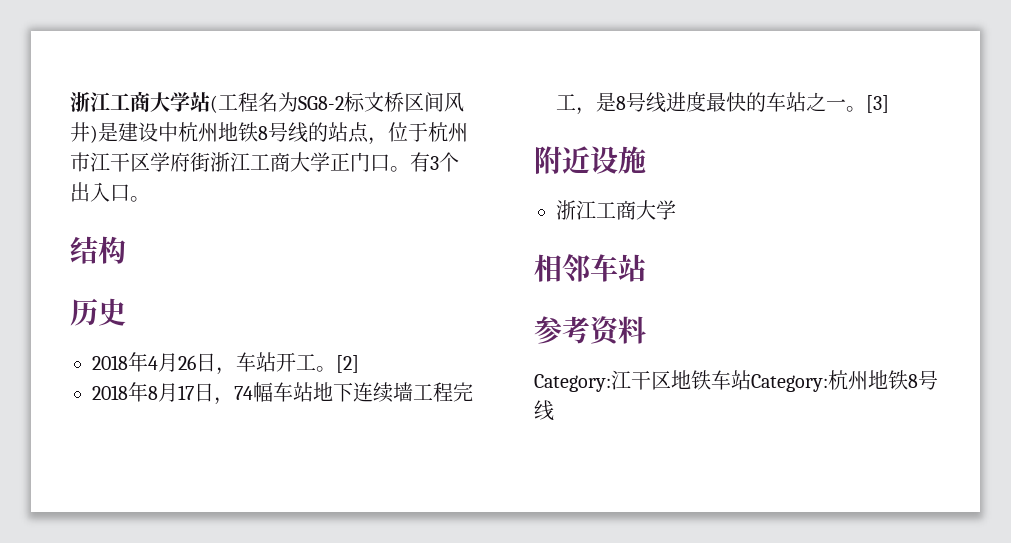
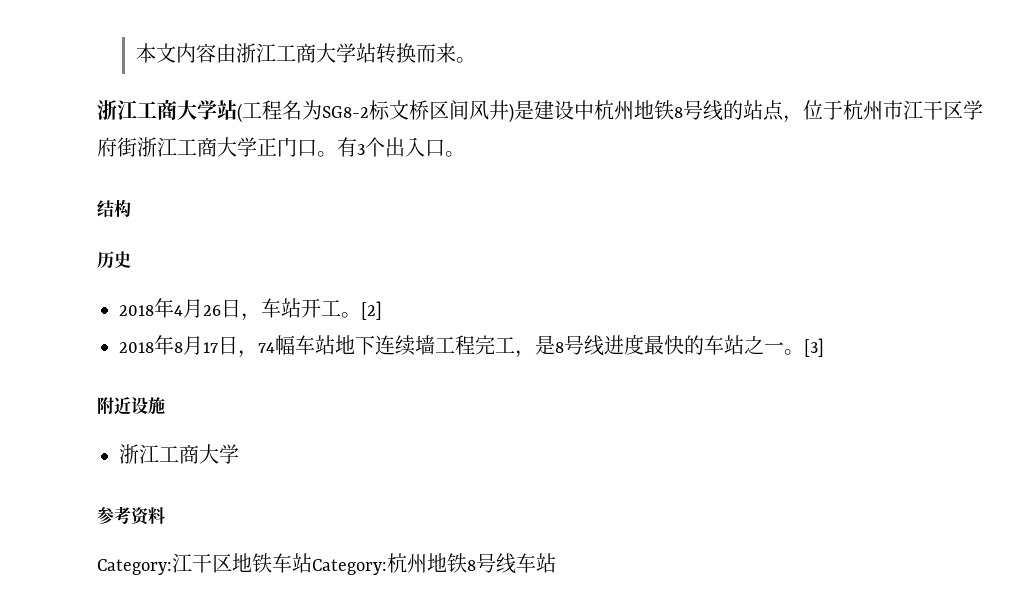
(70, 102) none -> [136,43,477,64] 本文内容由浙江工商大学站转换而来。 //
[534,254,646,283] // 相邻车站 -> (239, 454) none
(554, 410) none -> [516,553,556,573] 车站

